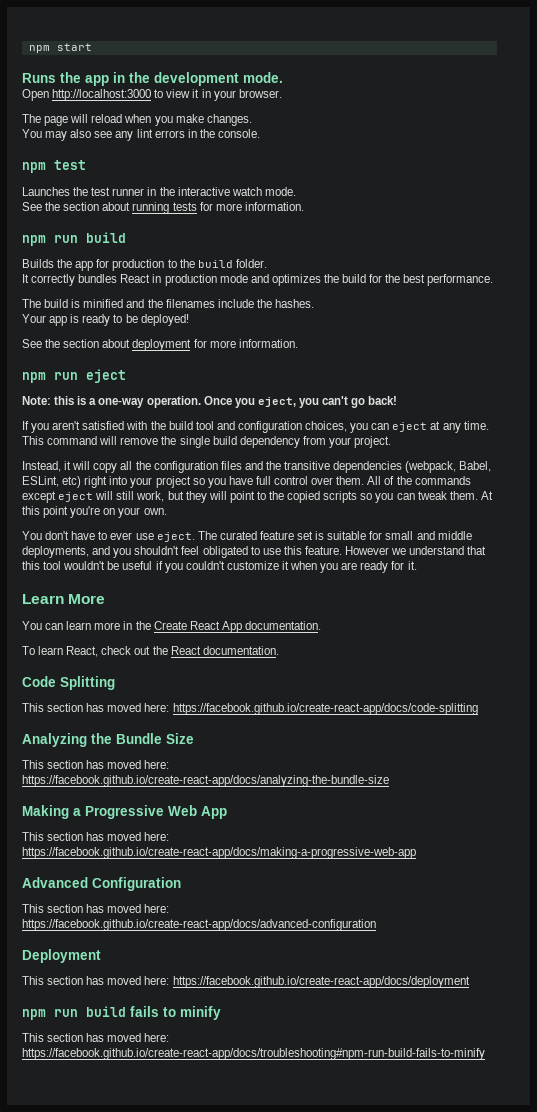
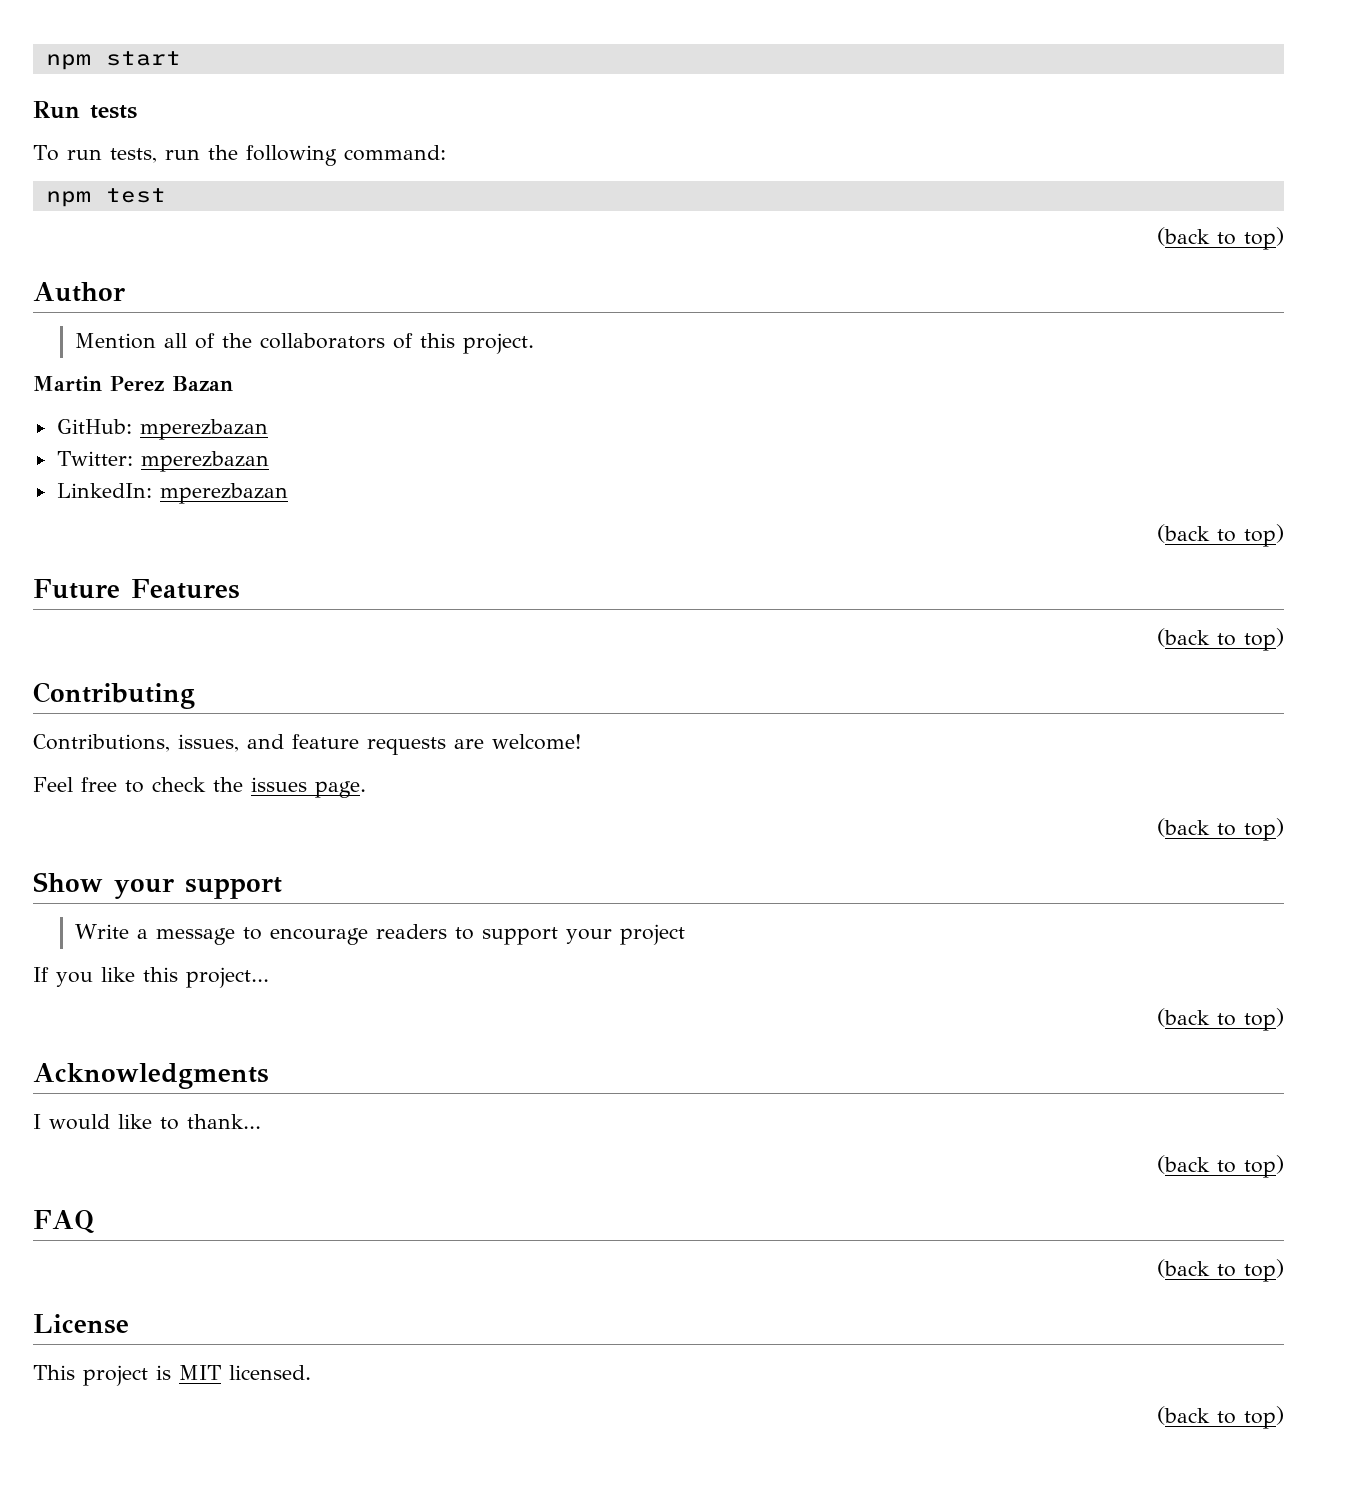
[22,72,283,86] [22,89,282,101] [22,114,252,126] [22,129,260,141] [22,160,86,173] [22,187,296,196] [22,202,304,214] [22,232,126,246] [22,259,267,271] [22,274,494,286] [22,299,314,308] [22,314,189,326] [22,339,298,351] [22,369,126,383] [22,396,398,408] [22,421,489,433] [22,436,392,448] [22,461,492,473] [22,476,471,488] [22,491,493,503] [22,506,167,518] [22,531,472,542] [22,546,487,558] [22,561,417,573] [22,594,106,604] [22,621,321,633] [22,646,279,657] [22,676,115,690] [22,703,478,715] [22,733,194,747] [22,760,170,769] [22,775,389,787] [22,805,227,819] [22,832,170,841] [22,847,416,859] [22,877,181,891] [22,904,170,913] [22,919,376,931] [22,949,101,963] [22,976,470,988] [22,1006,221,1020] [22,1033,170,1042] [22,1048,485,1060] Runs the app in the development mode. // Open http://localhost:3000 to view it in your browser. // The page will reload when you make changes. // You may also see any lint errors in the console. // npm test // Launches the test runner in the interactive watch mode. // See the section about running tests for more information. // npm run build // Builds the app for production to the build folder. // It correctly bundles React in production mode and optimizes the build for the best performance. // The build is minified and the filenames include the hashes. // Your app is ready to be deployed! // See the section about deployment for more information. // npm run eject // Note: this is a one-way operation. Once you eject, you can't go back! // If you aren't satisfied with the build tool and configuration choices, you can eject at any time. This command will remove the single build dependency from your project. // Instead, it will copy all the configuration files and the transitive dependencies (webpack, Babel, ESLint, etc) right into your project so you have full control over them. All of the commands except eject will still work, but they will point to the copied scripts so you can tweak them. At this point you're on your own. // You don't have to ever use eject. The curated feature set is suitable for small and middle deployments, and you shouldn't feel obligated to use this feature. However we understand that this tool wouldn't be useful if you couldn't customize it when you are ready for it. // Learn More // You can learn more in the Create React App documentation. // To learn React, check out the React documentation. // Code Splitting // This section has moved here: https://facebook.github.io/create-react-app/docs/code-splitting // Analyzing the Bundle Size // This section has moved here: https://facebook.github.io/create-react-app/docs/analyzing-the-bundle-size // Making a Progressive Web App // This section has moved here: https://facebook.github.io/create-react-app/docs/making-a-progressive-web-app // Advanced Configuration // This section has moved here: https://facebook.github.io/create-react-app/docs/advanced-configuration // Deployment // This section has moved here: https://facebook.github.io/create-react-app/docs/deployment // npm run build fails to minify // This section has moved here: https://facebook.github.io/create-react-app/docs/troubleshooting#npm-run-build-fails-to-minify -> [33,101,137,119] [33,145,446,166] [45,188,166,207] [1157,227,1284,250] [33,282,125,302] [75,333,535,354] [33,376,233,392] [56,419,268,440] [56,451,269,472] [56,483,288,504] [1157,524,1284,547] [33,579,240,599] [1157,628,1284,651] [33,682,195,709] [33,734,581,755] [33,777,366,798] [1157,818,1284,841] [33,872,282,899] [75,924,686,945] [33,967,269,988] [1157,1008,1284,1031] [33,1063,269,1089] [33,1114,261,1130] [1157,1155,1284,1178] [33,1210,94,1234] [1157,1259,1284,1282] [33,1314,129,1334] [33,1365,311,1386] [1157,1406,1284,1429] Run tests // To run tests, run the following command: // npm test // (back to top) // Author // Mention all of the collaborators of this project. // Martin Perez Bazan // GitHub: mperezbazan // Twitter: mperezbazan // LinkedIn: mperezbazan // (back to top) // Future Features // (back to top) // Contributing // Contributions, issues, and feature requests are welcome! // Feel free to check the issues page. // (back to top) // Show your support // Write a message to encourage readers to support your project // If you like this project... // (back to top) // Acknowledgments // I would like to thank... // (back to top) // FAQ // (back to top) // License // This project is MIT licensed. // (back to top)

